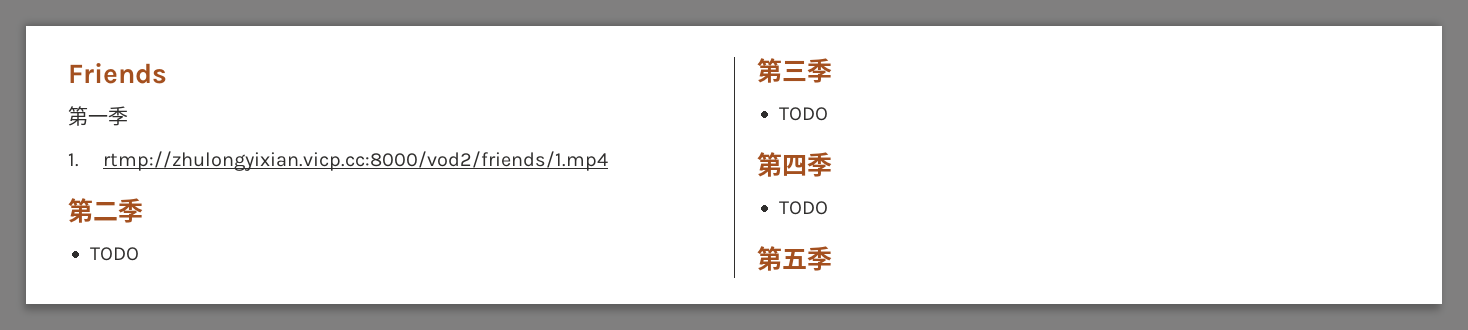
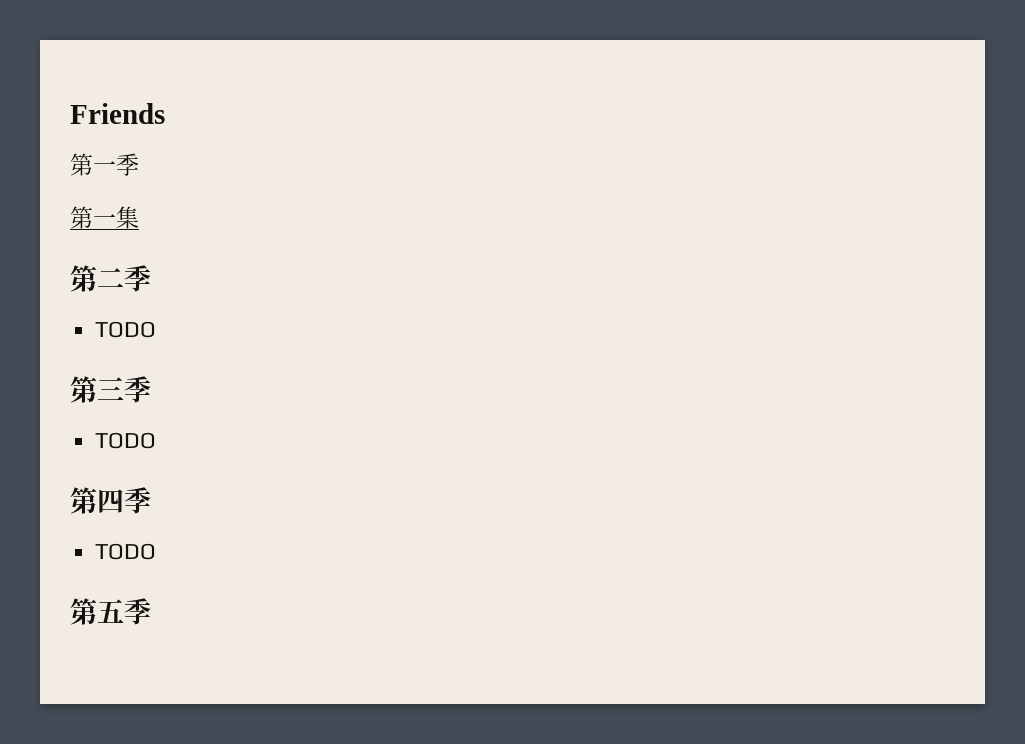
[68,151,609,171] 1. rtmp://zhulongyixian.vicp.cc:8000/vod2/friends/1.mp4 -> [70,206,139,229] 第一集

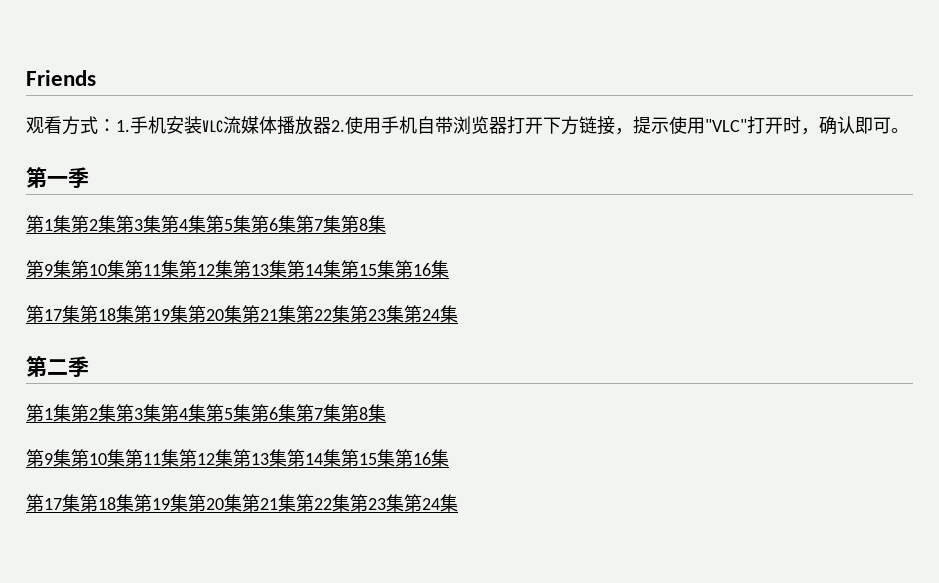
[70,153,139,176] [70,206,139,229] [70,265,151,292] [95,321,157,338] [70,376,151,403] [95,432,157,449] [70,487,151,514] [95,543,157,560] [70,598,151,625] 第一季 // 第一集 // 第二季 // TODO // 第三季 // TODO // 第四季 // TODO // 第五季 -> [26,116,909,135] [26,167,89,188] [26,215,386,233] [26,260,449,278] [26,305,458,323] [26,356,89,377] [26,404,386,422] [26,449,449,467] [26,494,458,512] 观看方式：1.手机安装VLC流媒体播放器2.使用手机自带浏览器打开下方链接，提示使用"VLC"打开时，确认即可。 // 第一季 // 第1集第2集第3集第4集第5集第6集第7集第8集 // 第9集第10集第11集第12集第13集第14集第15集第16集 // 第17集第18集第19集第20集第21集第22集第23集第24集 // 第二季 // 第1集第2集第3集第4集第5集第6集第7集第8集 // 第9集第10集第11集第12集第13集第14集第15集第16集 // 第17集第18集第19集第20集第21集第22集第23集第24集

